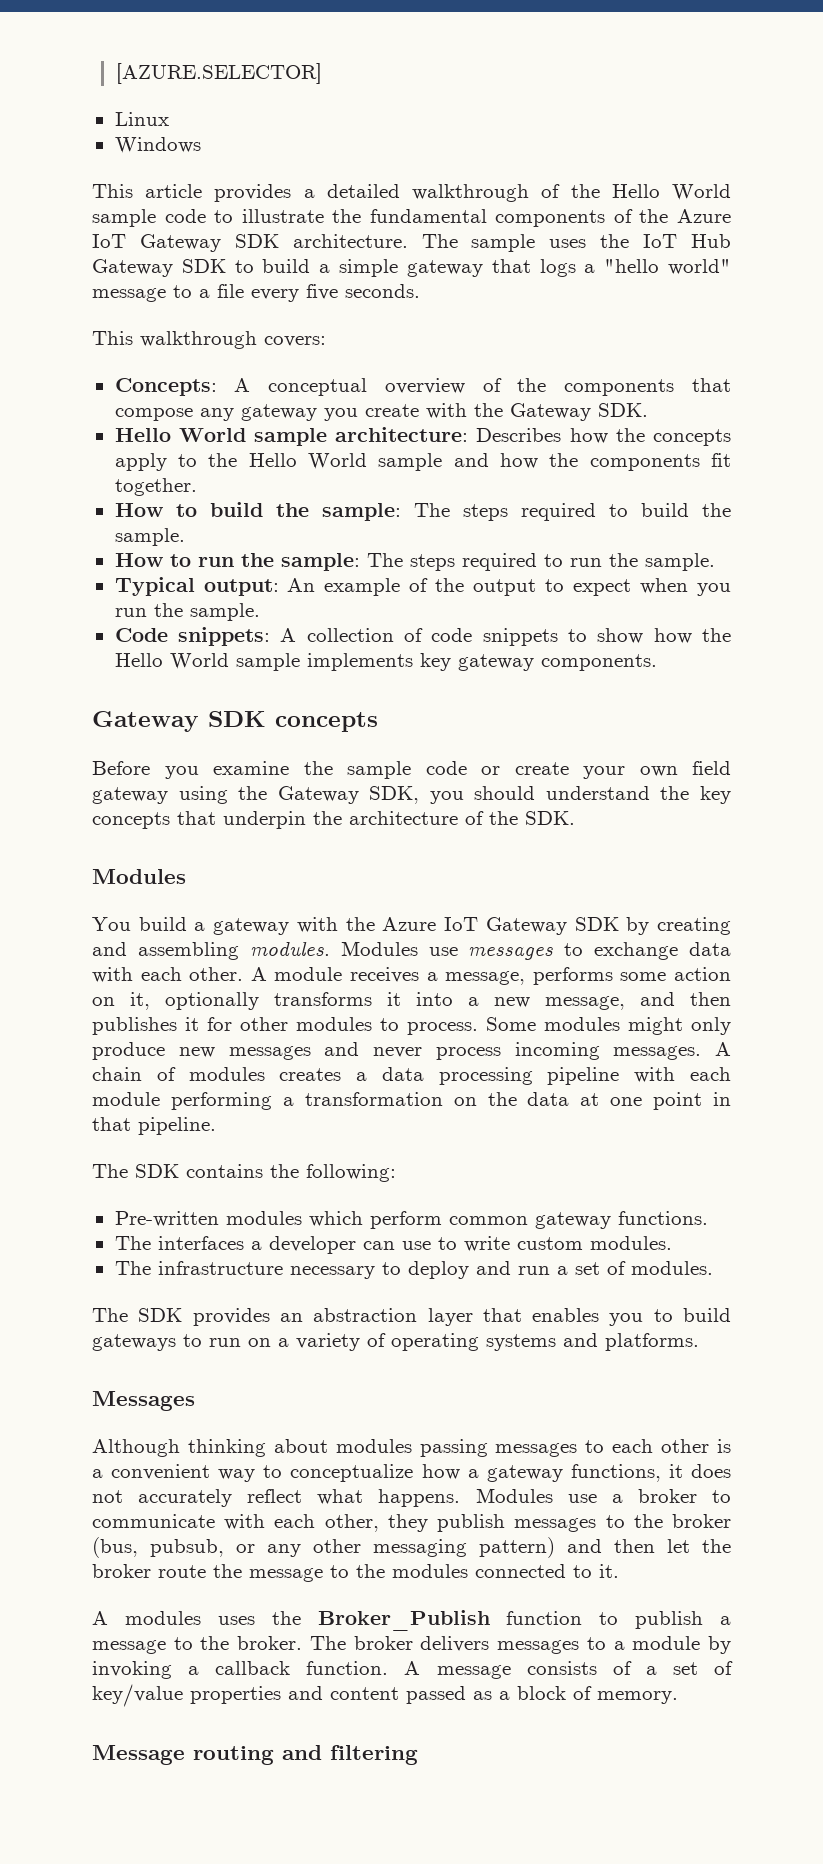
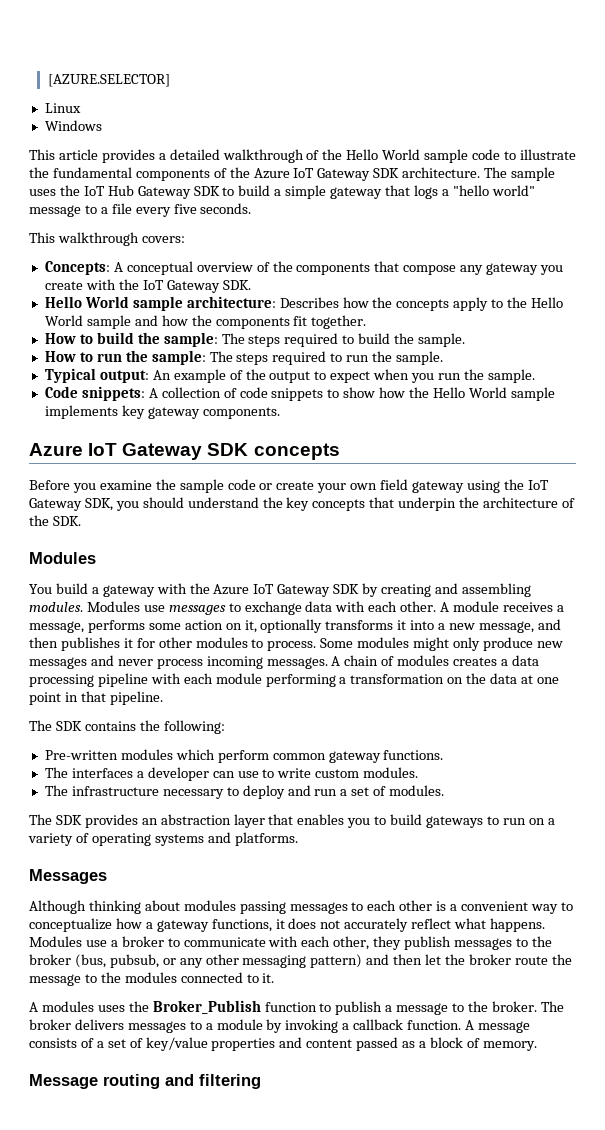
(503, 410) none -> [142,280,164,290] IoT
(657, 662) none -> [29,443,118,456] Azure IoT
(268, 793) none -> [527,480,549,490] IoT

